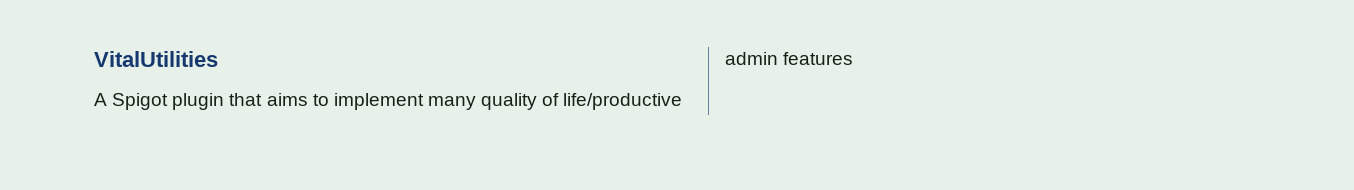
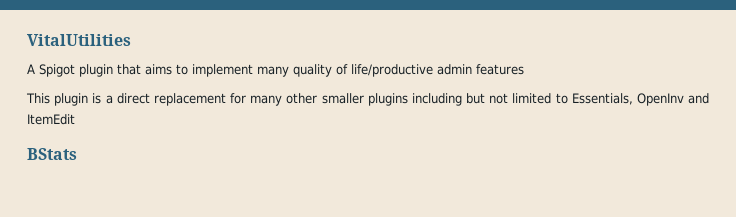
(854, 58) none -> [26,93,709,106] [27,114,75,125] [27,148,77,160] // This plugin is a direct replacement for many other smaller plugins including but not limited to Essentials, OpenInv and ItemEdit // BStats

